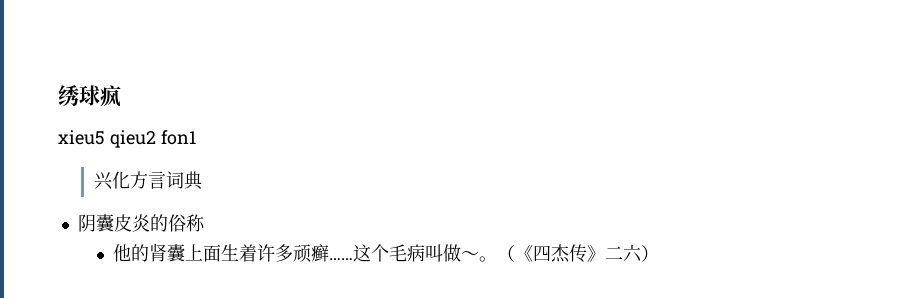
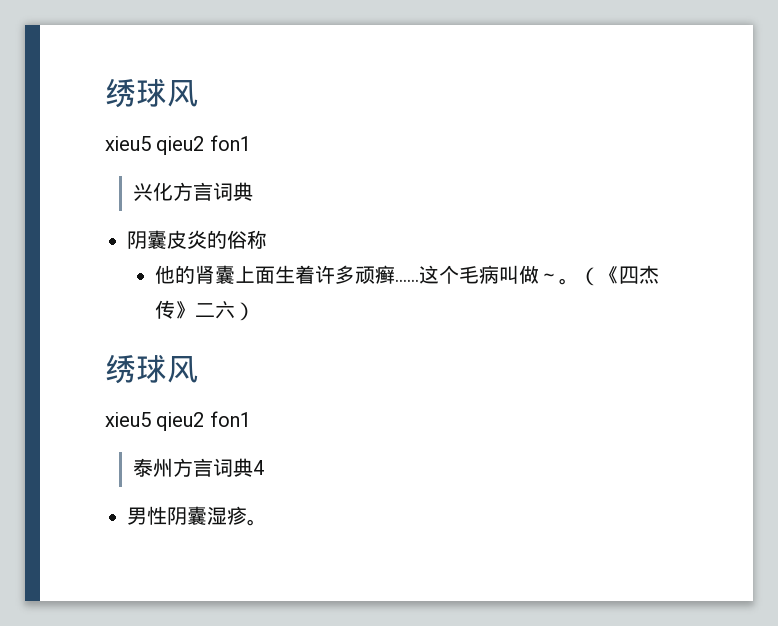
[58,85,121,107] 绣球疯 -> [105,78,198,108] 绣球风
(660, 253) none -> [105,354,198,384] [105,411,251,431] [132,458,264,478] [127,506,267,526] // 绣球风 // xieu5 qieu2 fon1 // 泰州方言词典4 // 男性阴囊湿疹。

